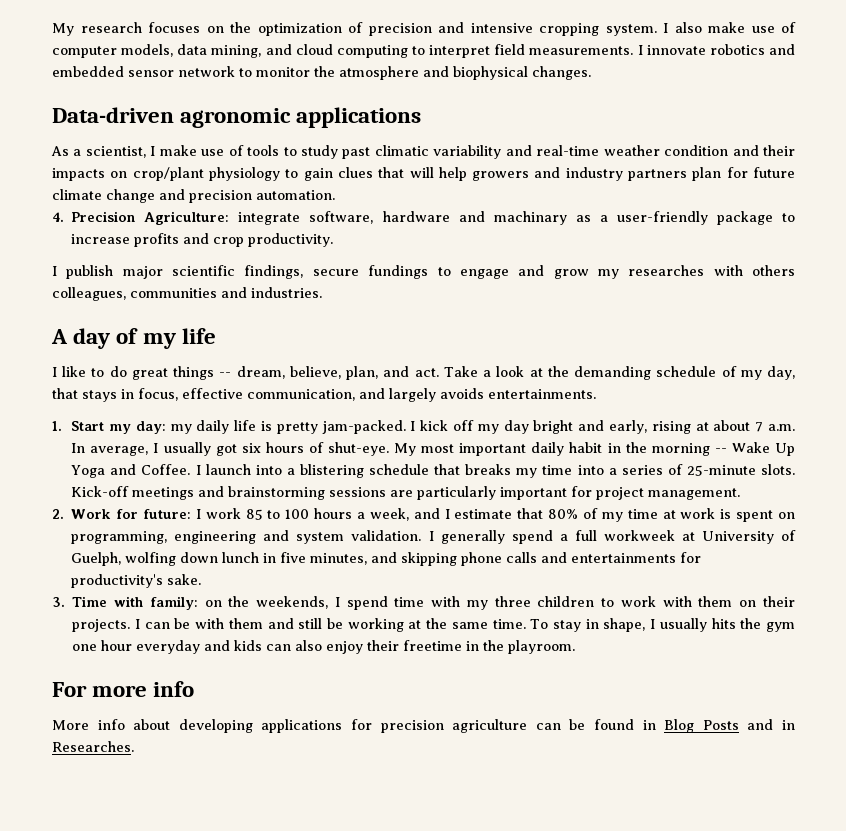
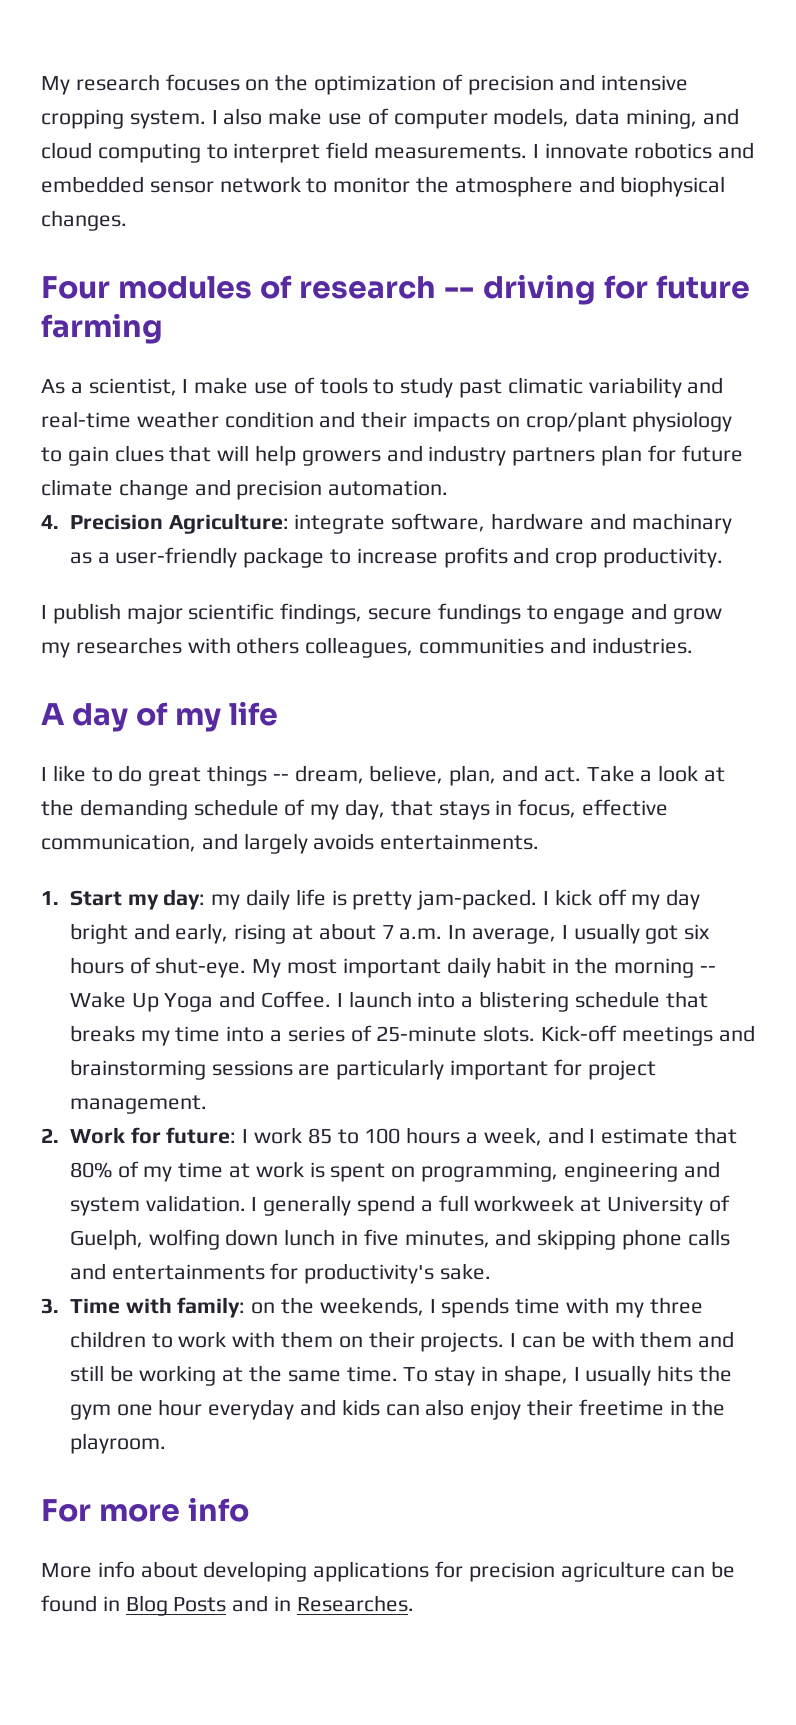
[52,107,422,128] Data-driven agronomic applications -> [41,274,750,305] [41,313,163,344] Four modules of research -- driving for future farming
[346,596,388,610] spend -> [441,1297,510,1318] spends

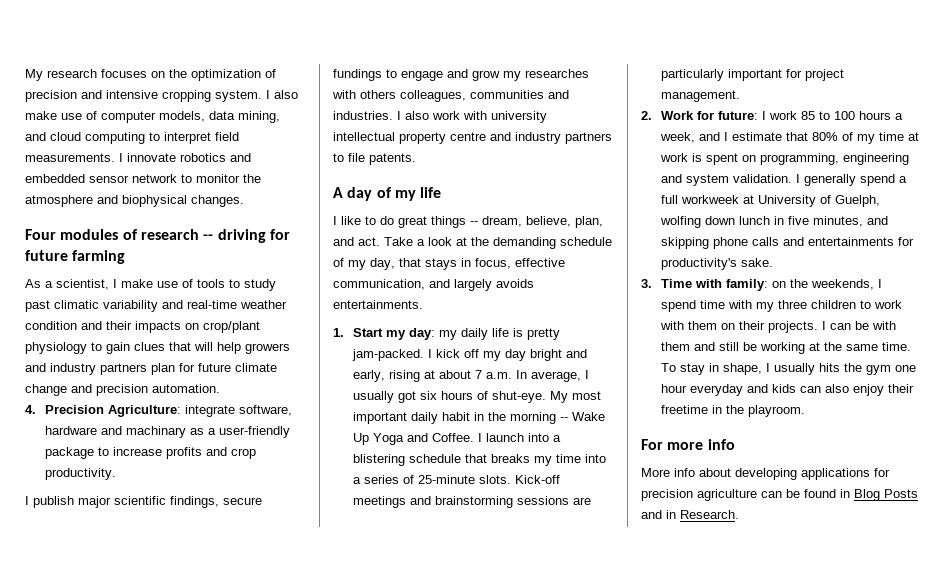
(693, 645) none -> [397,111,547,123] [333,132,612,144] [333,153,416,165] I also work with university intellectual property centre and industry partners to file patents.
[441,1297,510,1318] spends -> [660,300,696,312] spend
[296,1595,414,1612] Researches. -> [680,510,739,519] Research.

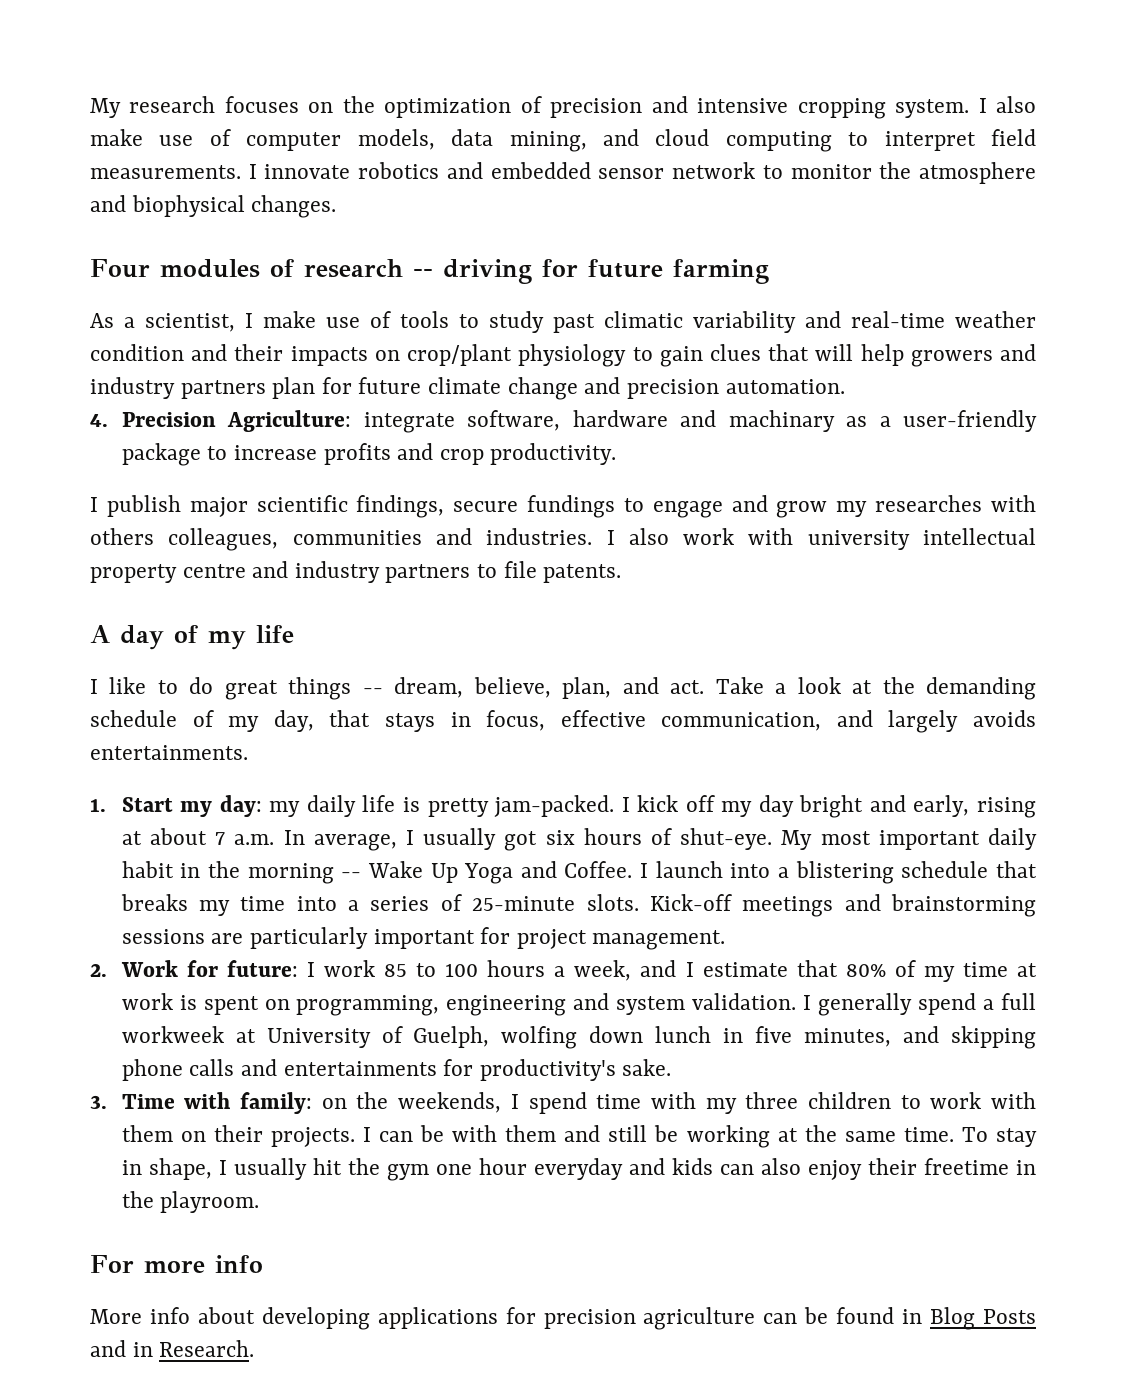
[818,363,840,372] hits -> [312,1158,342,1175] hit

